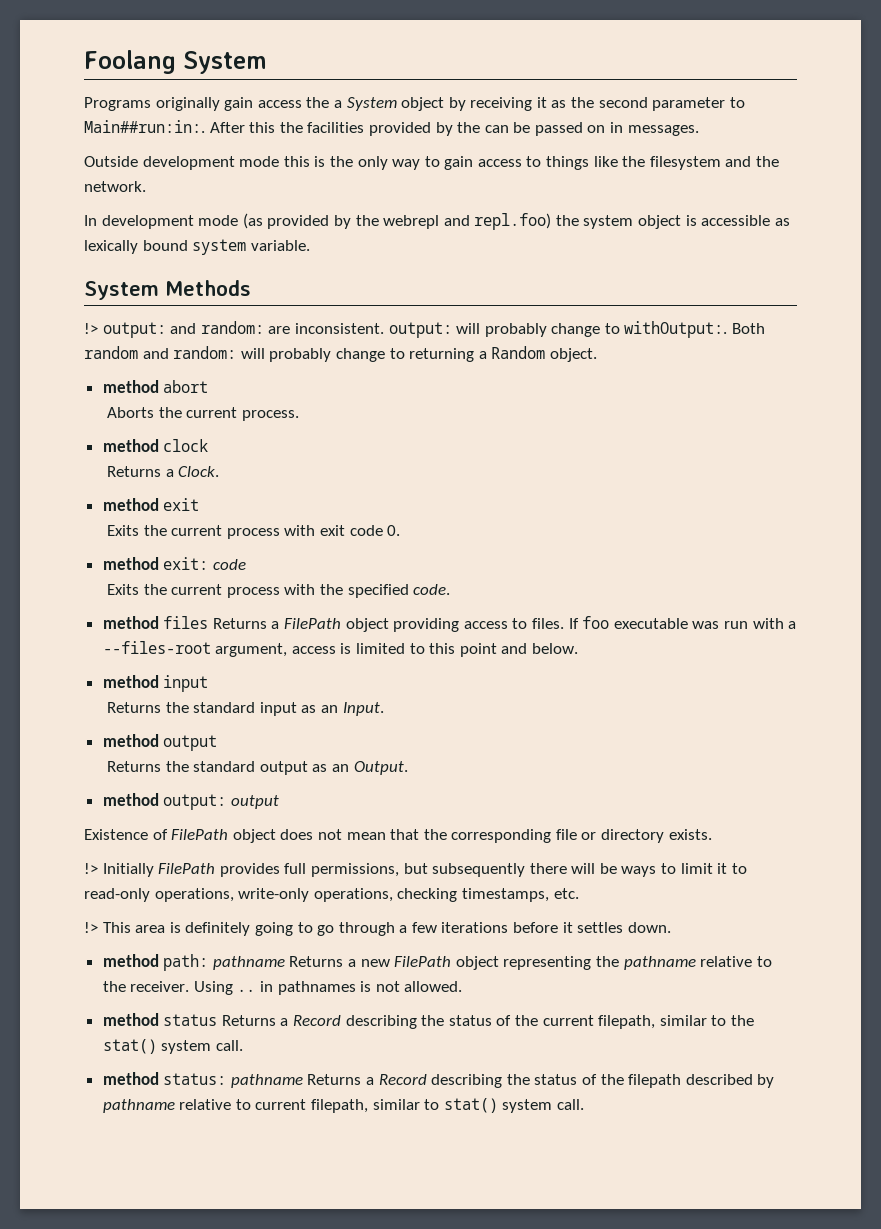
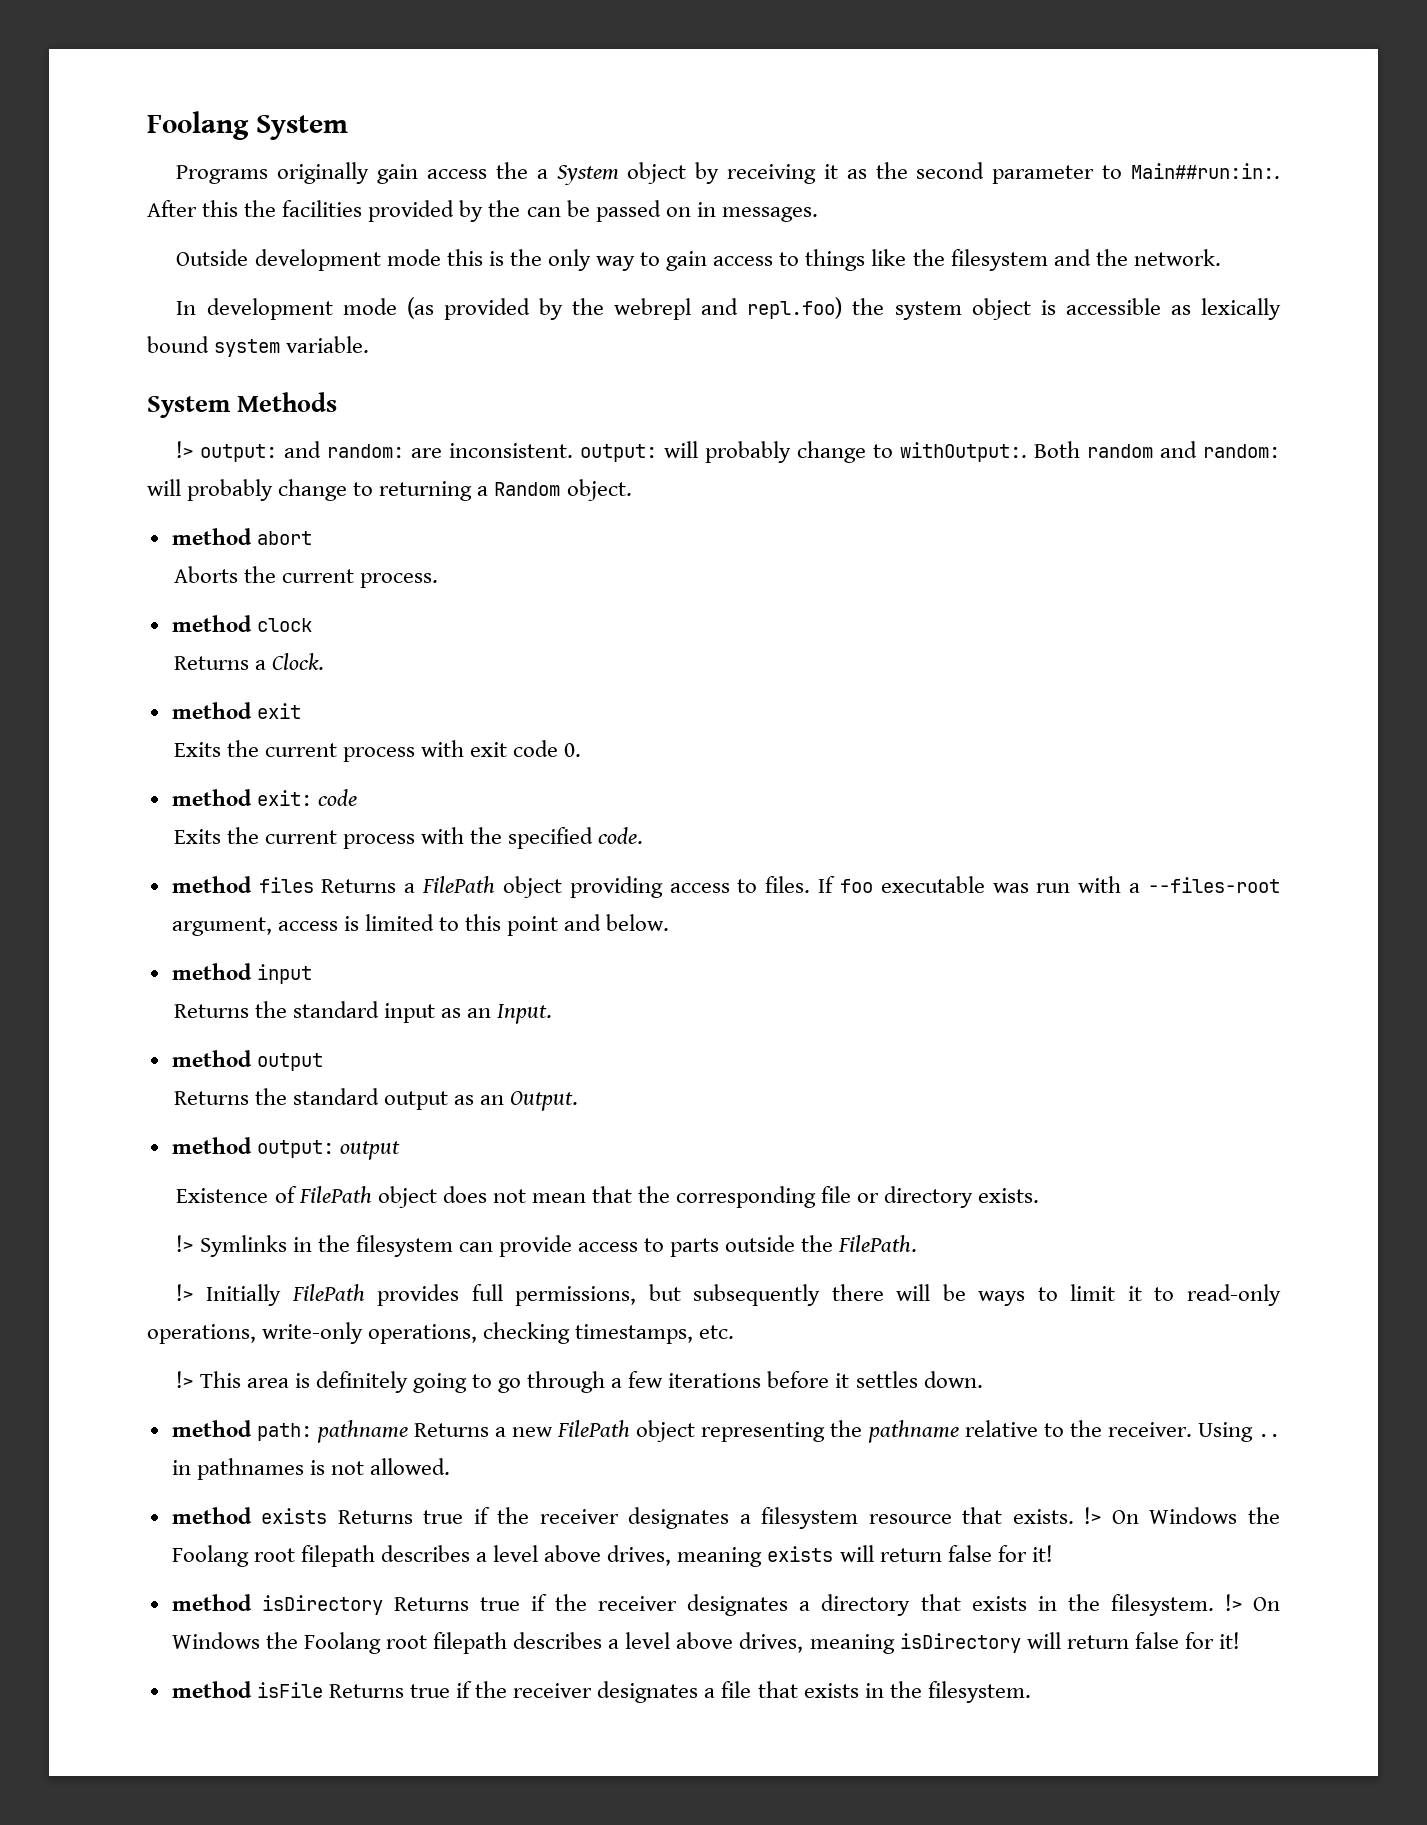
(712, 834) none -> [176,1235,918,1257] // !> Symlinks in the filesystem can provide access to parts outside the FilePath.
[163,1014,754,1029] [102,1039,243,1054] [102,1072,775,1088] [102,1098,585,1113] status Returns a Record describing the status of the current filepath, similar to the stat() system call. // method status: pathname Returns a Record describing the status of the filepath described by pathname relative to current filepath, similar to stat() system call. -> [261,1507,1280,1529] [171,1545,1053,1567] [171,1594,1280,1616] [171,1632,1240,1654] [171,1681,1031,1703] exists Returns true if the receiver designates a filesystem resource that exists. !> On Windows the Foolang root filepath describes a level above drives, meaning exists will return false for it! // method isDirectory Returns true if the receiver designates a directory that exists in the filesystem. !> On Windows the Foolang root filepath describes a level above drives, meaning isDirectory will return false for it! // method isFile Returns true if the receiver designates a file that exists in the filesystem.

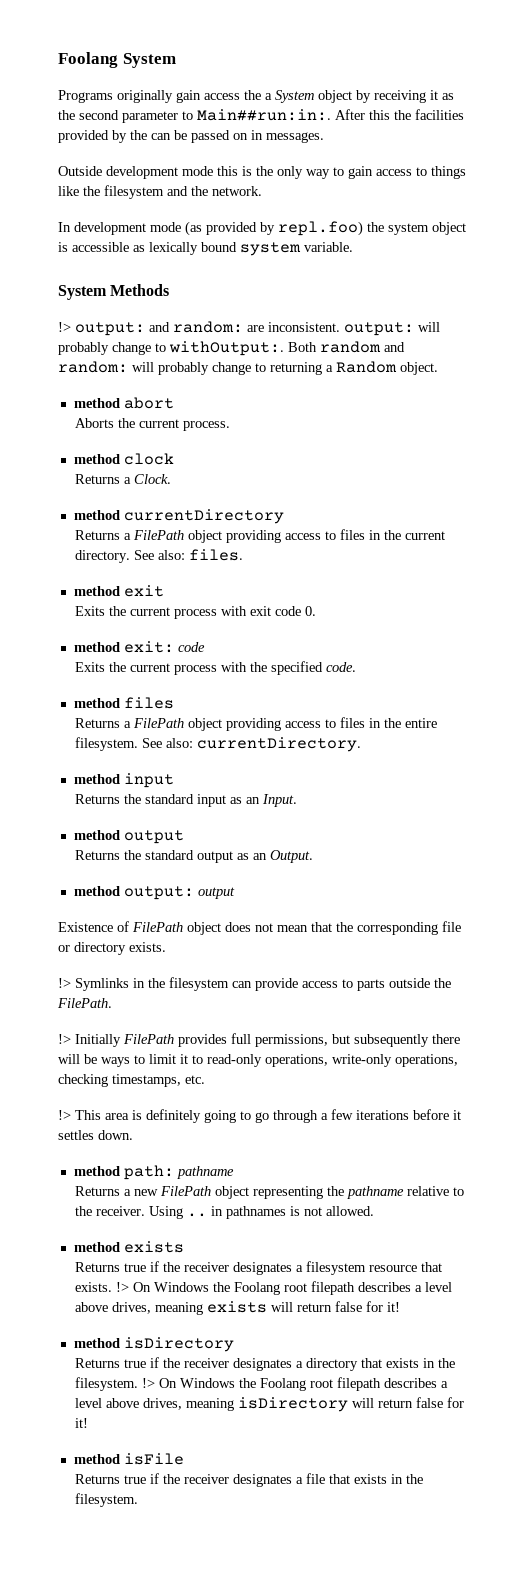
[572,298,739,320] the webrepl and -> (275, 228) none
(324, 661) none -> [73,509,284,524] [74,529,445,543] [74,549,243,563] // method currentDirectory // Returns a FilePath object providing access to files in the current directory. See also: files.
[321,876,1281,898] [171,914,670,936] Returns a FilePath object providing access to files. If foo executable was run with a --files-root argument, access is limited to this point and below. -> [74,717,437,731] [74,737,361,752] // Returns a FilePath object providing access to files in the entire filesystem. See also: currentDirectory.
(408, 1431) none -> (234, 1172) //
(328, 1516) none -> (184, 1247) //
(383, 1605) none -> (234, 1344) //
(323, 1690) none -> (184, 1459) //

